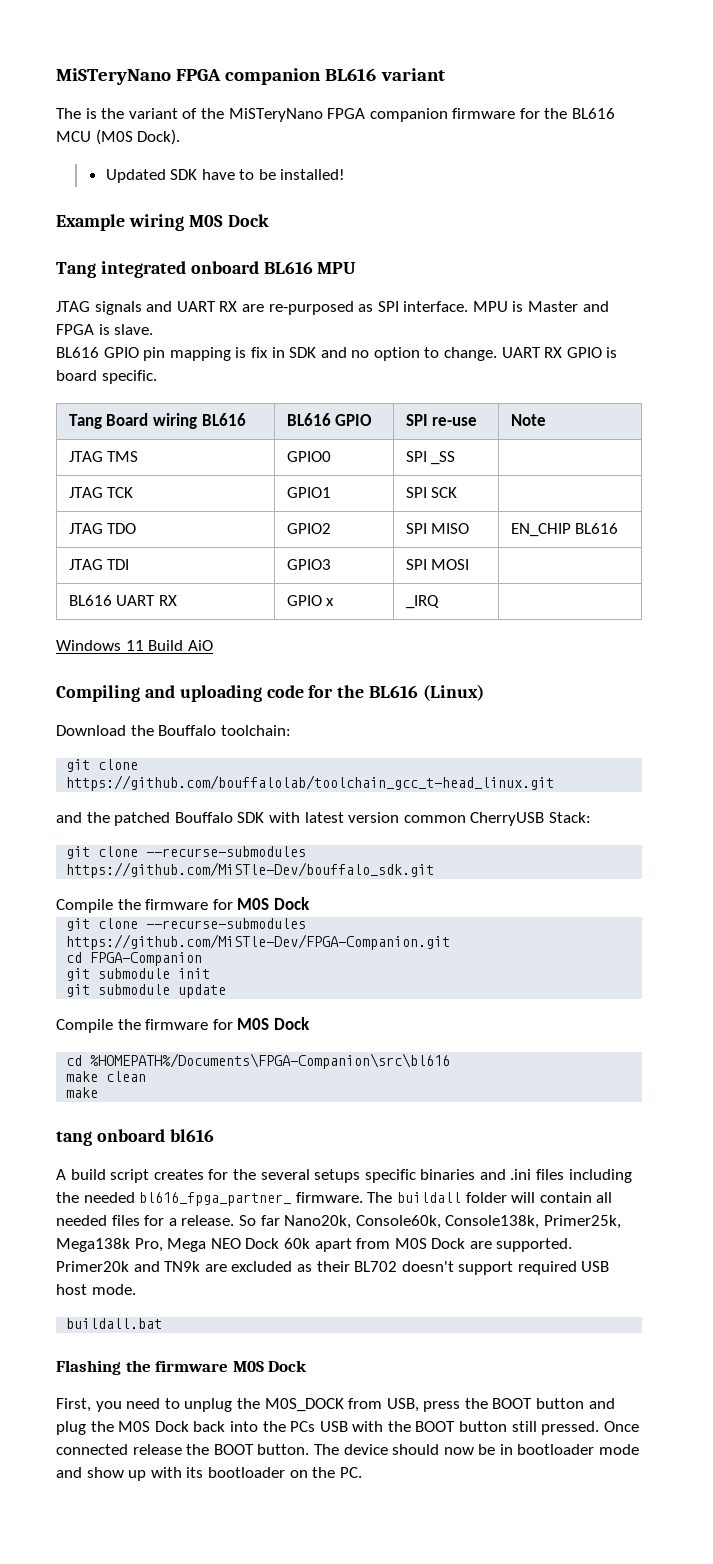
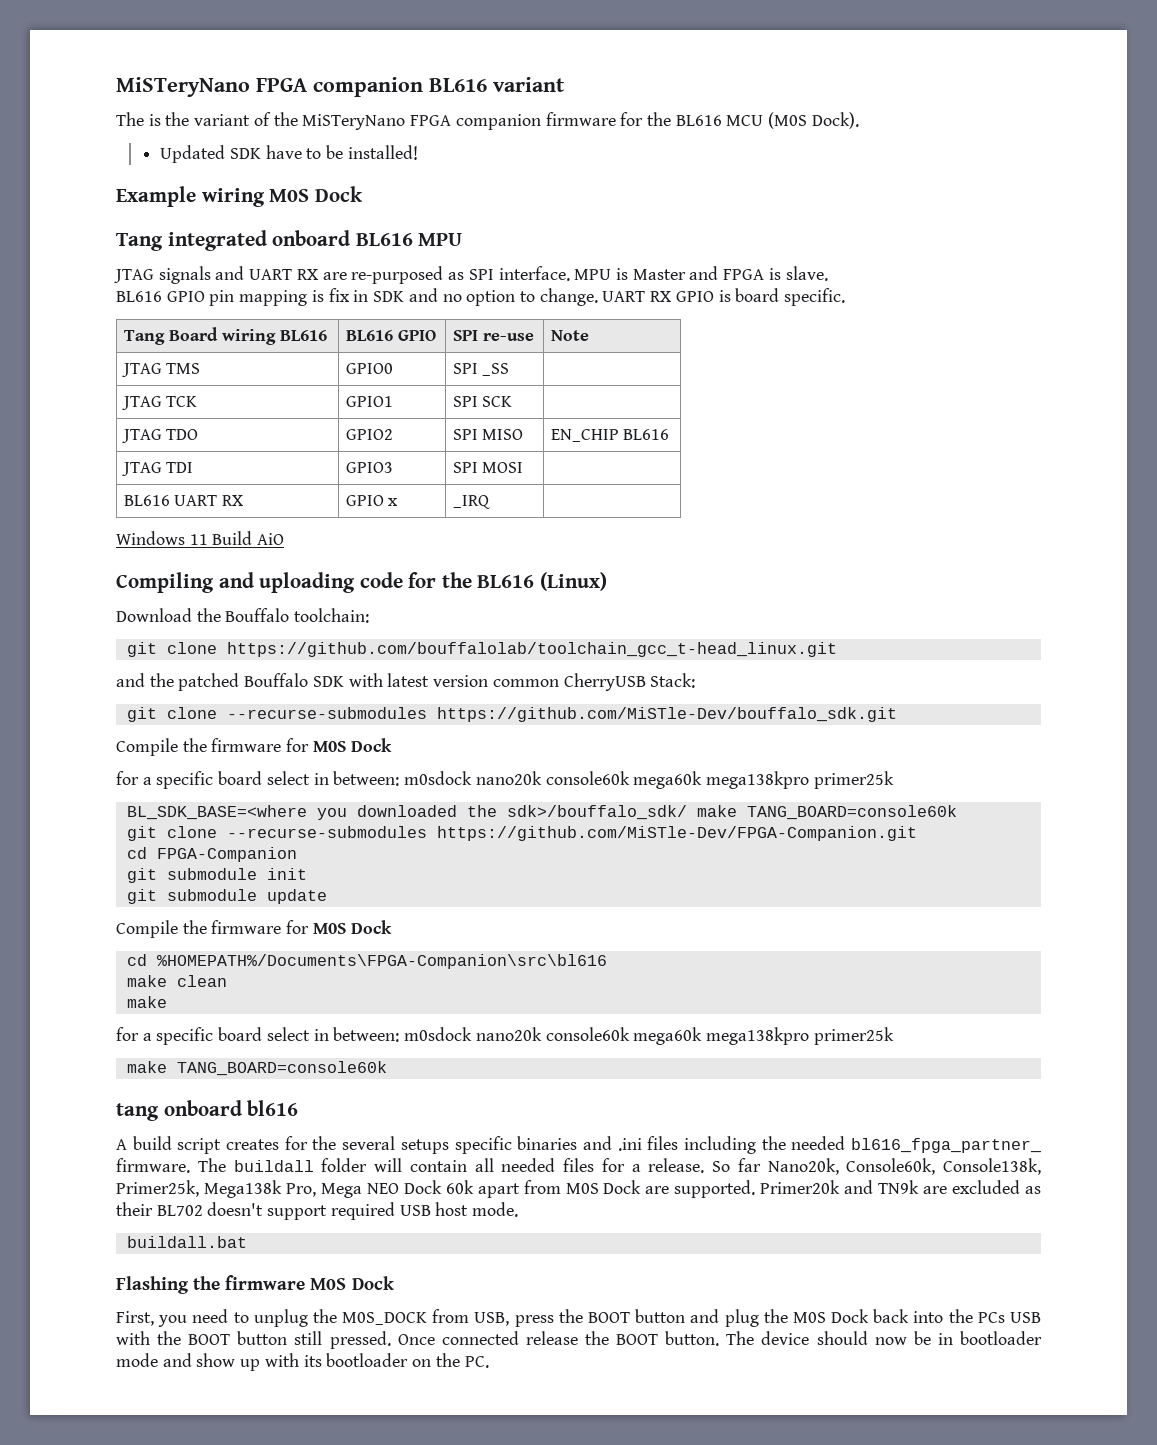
(310, 903) none -> [116,771,894,789] [126,805,957,820] // for a specific board select in between: m0sdock nano20k console60k mega60k mega138kpro primer25k // BL_SDK_BASE=<where you downloaded the sdk>/bouffalo_sdk/ make TANG_BOARD=console60k
(99, 1092) none -> [116,1027,894,1045] [126,1061,387,1076] // for a specific board select in between: m0sdock nano20k console60k mega60k mega138kpro primer25k // make TANG_BOARD=console60k

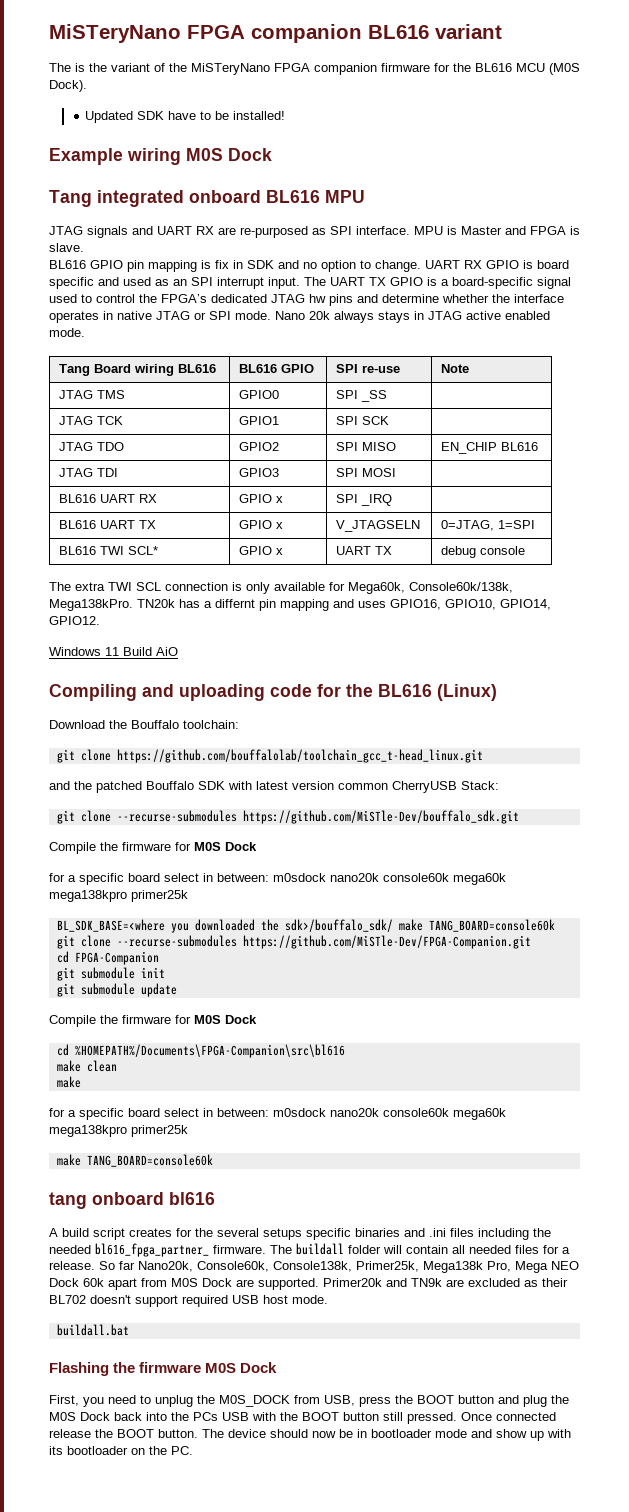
[784,288,846,306] specific. -> [49,277,571,289] [49,294,564,306] [49,311,550,323] [49,328,85,337] specific and used as an SPI interrupt input. The UART TX GPIO is a board-specific signal used to control the FPGA’s dedicated JTAG hw pins and determine whether the interface operates in native JTAG or SPI mode. Nano 20k always stays in JTAG active enabled mode.
(399, 502) none -> [336,494,359,503] SPI
(490, 502) none -> [59,520,157,529] [239,520,284,529] [336,520,421,532] [441,520,536,531] [59,546,159,555] [239,546,284,555] [336,546,393,555] [441,546,526,558] [49,582,513,594] [49,599,551,611] [49,616,100,625] // BL616 UART TX | GPIO x | V_JTAGSELN | 0=JTAG, 1=SPI // BL616 TWI SCL* | GPIO x | UART TX | debug console // The extra TWI SCL connection is only available for Mega60k, Console60k/138k, Mega138kPro. TN20k has a differnt pin mapping and uses GPIO16, GPIO10, GPIO14, GPIO12.

